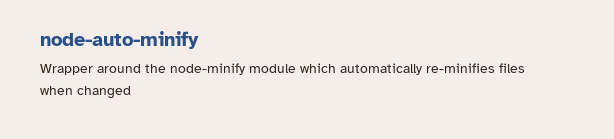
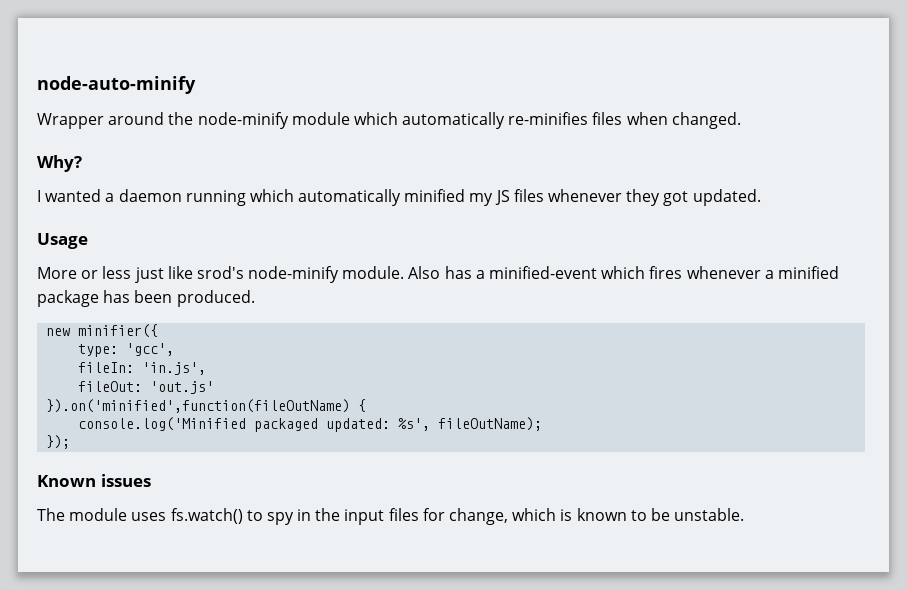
[77,86,131,99] changed -> [671,112,741,129] [37,155,82,172] [37,189,761,206] [37,233,88,249] [37,266,839,283] [37,290,255,307] [46,324,159,338] [78,343,175,357] [78,362,207,375] [78,381,215,394] [46,399,367,413] [78,417,543,432] [46,435,71,449] [37,474,151,487] [37,508,745,525] changed. // Why? // I wanted a daemon running which automatically minified my JS files whenever they got updated. // Usage // More or less just like srod's node-minify module. Also has a minified-event which fires whenever a minified package has been produced. // new minifier({ // type: 'gcc', // fileIn: 'in.js', // fileOut: 'out.js' // }).on('minified',function(fileOutName) { // console.log('Minified packaged updated: %s', fileOutName); // }); // Known issues // The module uses fs.watch() to spy in the input files for change, which is known to be unstable.

